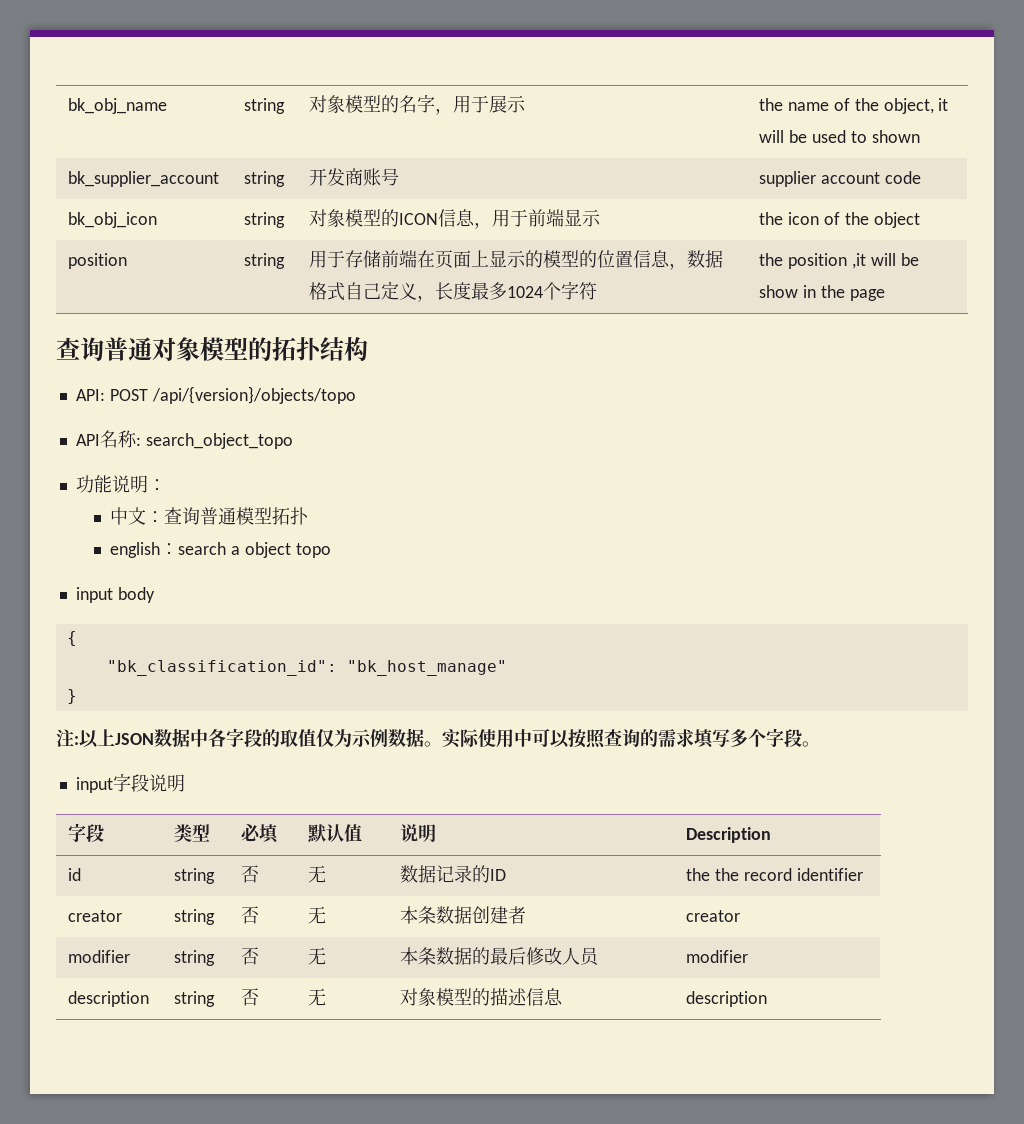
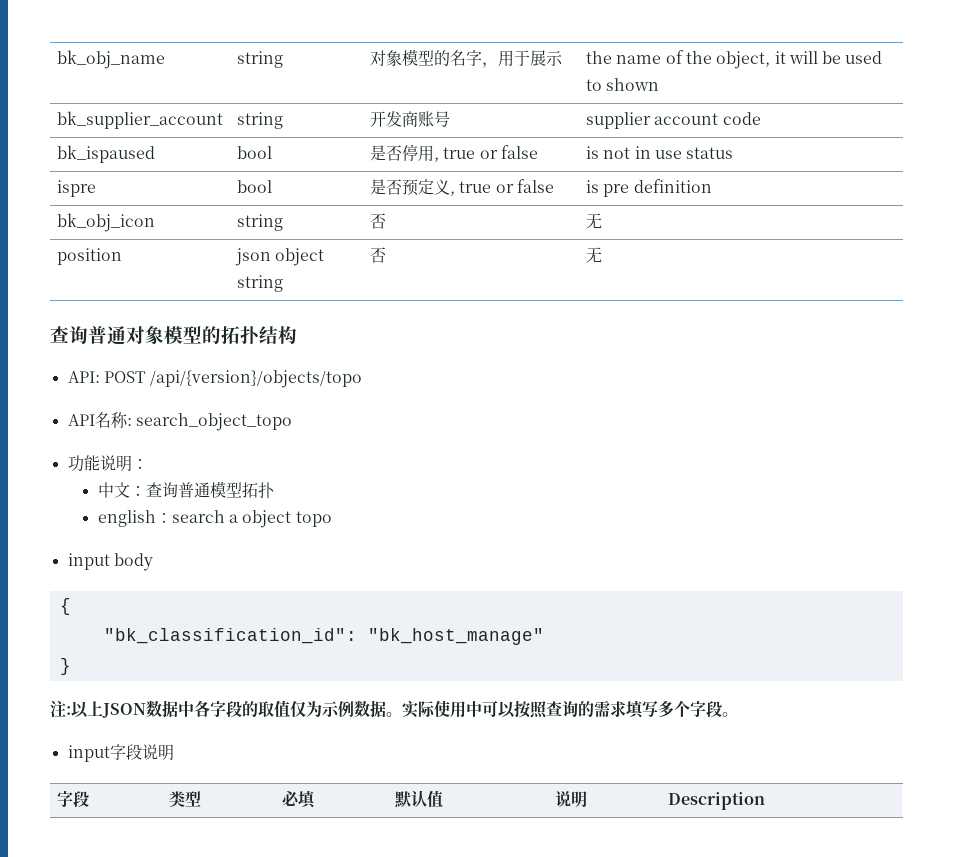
[68,212,158,228] [244,212,286,228] [309,209,602,229] [759,212,920,228] bk_obj_icon | string | 对象模型的ICON信息，用于前端显示 | the icon of the object -> [56,145,155,163] [236,146,272,159] [369,144,538,162] [585,146,734,159] [56,180,96,197] [236,180,272,193] [369,179,554,196] [585,179,712,197] [56,213,155,232] [236,214,283,231] [369,213,386,229] [585,213,602,229] bk_ispaused | bool | 是否停用, true or false | is not in use status // ispre | bool | 是否预定义, true or false | is pre definition // bk_obj_icon | string | 否 | 无
[244,253,286,269] [309,250,724,270] [309,281,598,302] [759,253,919,269] [759,285,885,301] string | 用于存储前端在页面上显示的模型的位置信息，数据格式自己定义，长度最多1024个字符 | the position ,it will be show in the page -> [234,248,325,266] [236,275,283,292] [369,247,386,263] [585,247,602,263] json object string | 否 | 无
[68,868,82,881] [174,868,216,884] [241,865,260,883] [308,865,327,883] [400,865,507,883] [686,868,863,881] [68,910,123,922] [174,909,216,925] [241,906,260,924] [308,906,327,924] [400,906,527,924] [686,910,741,922] [68,950,131,963] [174,950,216,966] [241,947,260,965] [308,947,327,965] [400,947,601,966] [686,950,749,963] [68,991,150,1007] [174,991,216,1007] [241,988,260,1006] [308,988,327,1006] [400,988,564,1006] [686,991,768,1007] // id | string | 否 | 无 | 数据记录的ID | the the record identifier // creator | string | 否 | 无 | 本条数据创建者 | creator // modifier | string | 否 | 无 | 本条数据的最后修改人员 | modifier // description | string | 否 | 无 | 对象模型的描述信息 | description -> (765, 801) none

